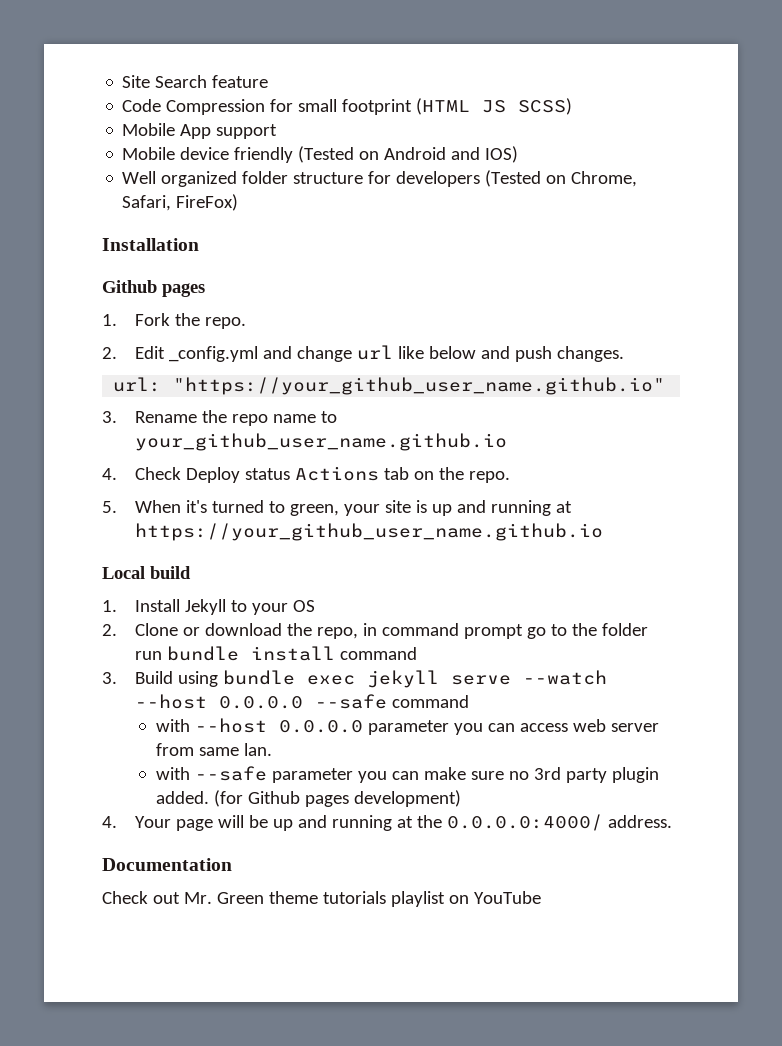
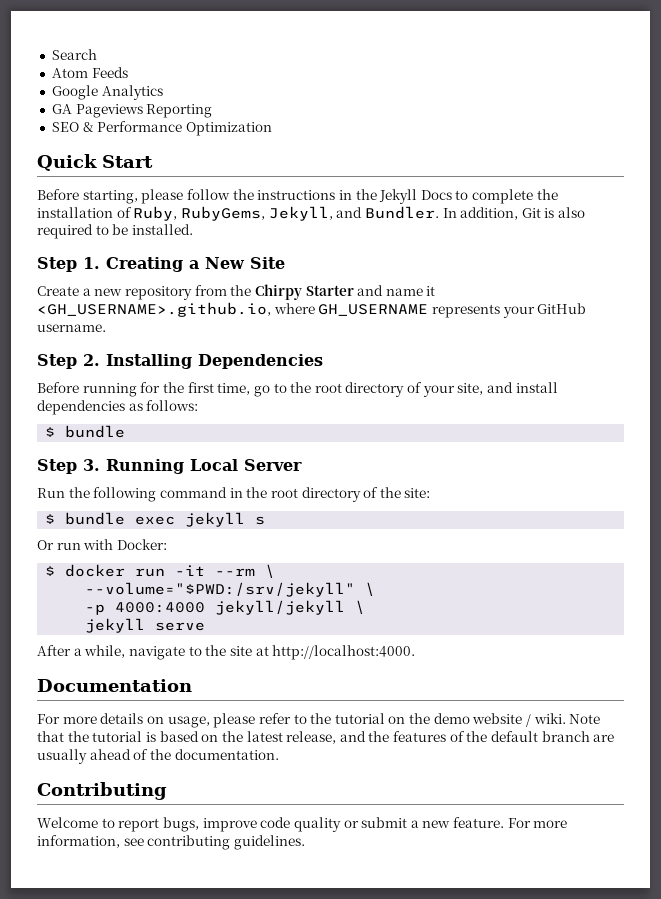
[122,75,269,88] [122,98,573,115] [122,123,278,139] [122,146,519,163] [122,170,638,187] [122,194,239,211] [102,238,199,251] [102,280,205,297] [102,313,247,329] [102,345,625,362] [113,377,666,395] [102,410,338,426] [135,433,508,451] [102,466,511,483] [102,500,573,516] [135,523,604,541] [102,566,191,579] [102,599,316,615] [102,623,649,639] [135,646,418,661] [102,670,608,688] [135,694,470,709] [155,718,659,735] [155,743,272,756] [155,766,659,783] [155,790,461,807] [102,814,673,831] [102,858,232,871] [102,891,541,907] Site Search feature // Code Compression for small footprint (HTML JS SCSS) // Mobile App support // Mobile device friendly (Tested on Android and IOS) // Well organized folder structure for developers (Tested on Chrome, Safari, FireFox) // Installation // Github pages // 1. Fork the repo. // 2. Edit _config.yml and change url like below and push changes. // url: "https://your_github_user_name.github.io" // 3. Rename the repo name to your_github_user_name.github.io // 4. Check Deploy status Actions tab on the repo. // 5. When it's turned to green, your site is up and running at https://your_github_user_name.github.io // Local build // 1. Install Jekyll to your OS // 2. Clone or download the repo, in command prompt go to the folder run bundle install command // 3. Build using bundle exec jekyll serve --watch --host 0.0.0.0 --safe command // with --host 0.0.0.0 parameter you can access web server from same lan. // with --safe parameter you can make sure no 3rd party plugin added. (for Github pages development) // 4. Your page will be up and running at the 0.0.0.0:4000/ address. // Documentation // Check out Mr. Green theme tutorials playlist on YouTube -> [51,49,97,60] [51,67,128,78] [51,85,163,100] [51,104,213,118] [51,121,272,136] [37,154,153,171] [37,189,558,204] [37,206,586,221] [37,224,193,239] [37,257,285,272] [37,284,436,300] [37,302,587,318] [37,324,106,332] [37,354,323,369] [37,382,558,397] [37,400,199,415] [45,425,126,438] [37,459,302,474] [37,487,431,502] [45,512,266,527] [37,539,167,550] [45,564,276,578] [85,582,376,597] [85,600,366,615] [85,618,206,633] [37,645,416,660] [37,679,192,692] [37,713,601,728] [37,731,615,744] [37,749,279,764] [37,782,167,800] [37,817,568,832] [37,835,305,850] Search // Atom Feeds // Google Analytics // GA Pageviews Reporting // SEO & Performance Optimization // Quick Start // Before starting, please follow the instructions in the Jekyll Docs to complete the installation of Ruby, RubyGems, Jekyll, and Bundler. In addition, Git is also required to be installed. // Step 1. Creating a New Site // Create a new repository from the Chirpy Starter and name it <GH_USERNAME>.github.io, where GH_USERNAME represents your GitHub username. // Step 2. Installing Dependencies // Before running for the first time, go to the root directory of your site, and install dependencies as follows: // $ bundle // Step 3. Running Local Server // Run the following command in the root directory of the site: // $ bundle exec jekyll s // Or run with Docker: // $ docker run -it --rm \ // --volume="$PWD:/srv/jekyll" \ // -p 4000:4000 jekyll/jekyll \ // jekyll serve // After a while, navigate to the site at http://localhost:4000. // Documentation // For more details on usage, please refer to the tutorial on the demo website / wiki. Note that the tutorial is based on the latest release, and the features of the default branch are usually ahead of the documentation. // Contributing // Welcome to report bugs, improve code quality or submit a new feature. For more information, see contributing guidelines.

